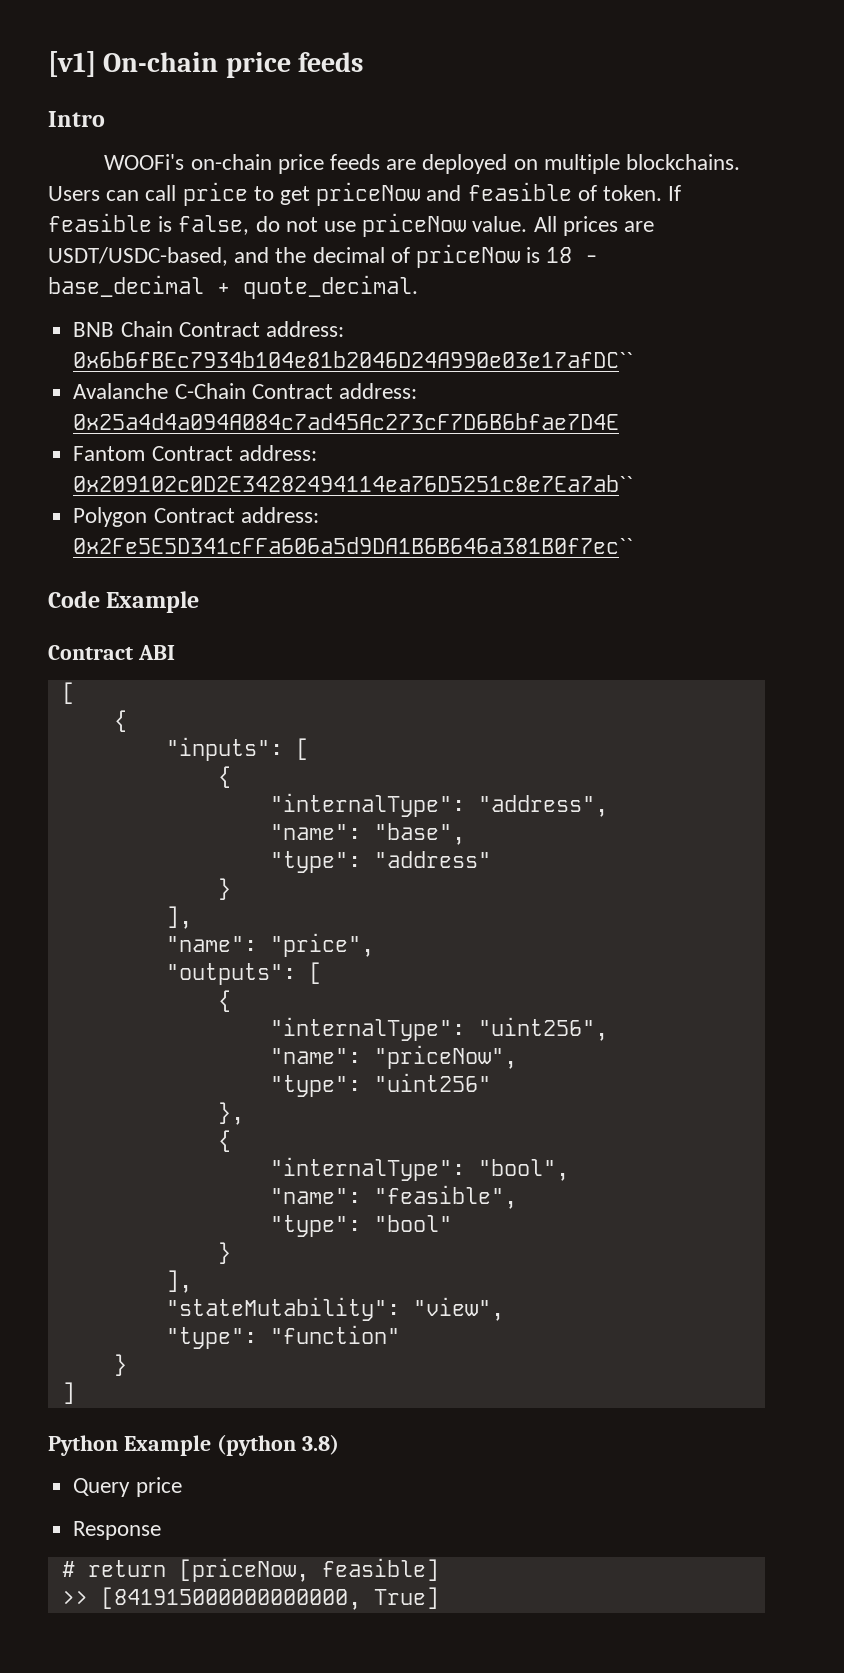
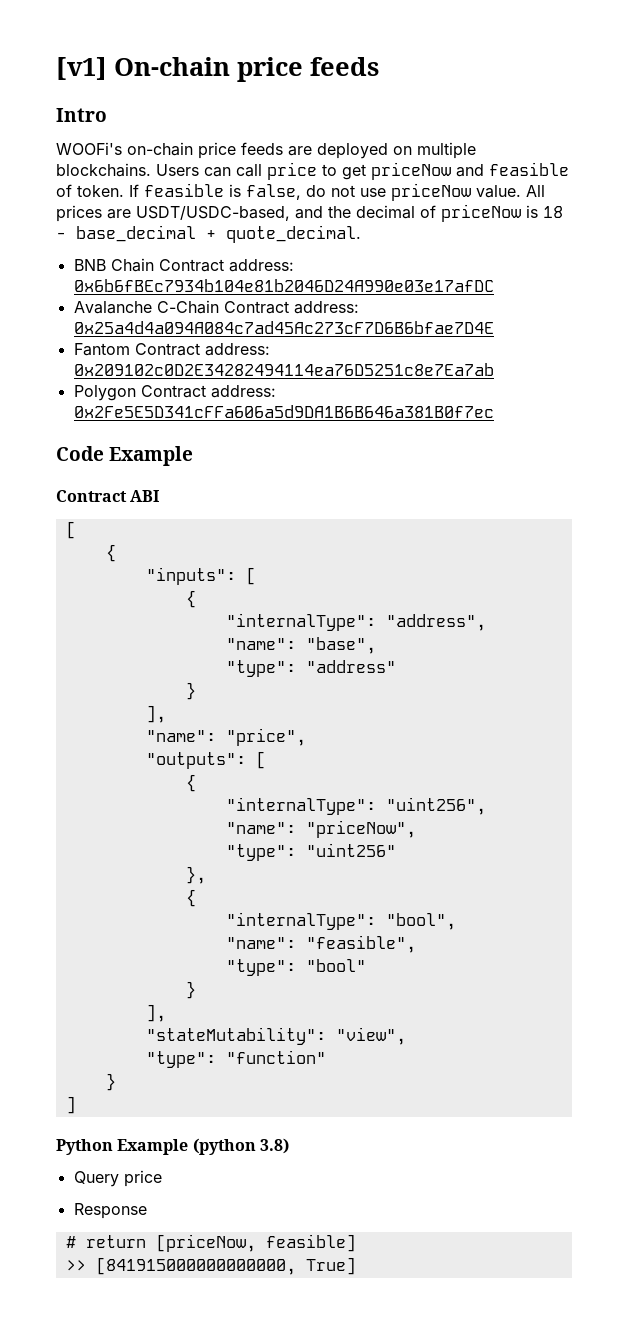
[73,351,634,368] 0x6b6fBEc7934b104e81b2046D24A990e03e17afDC`` -> [73,279,494,292] 0x6b6fBEc7934b104e81b2046D24A990e03e17afDC
[73,475,634,492] 0x209102c0D2E34282494114ea76D5251c8e7Ea7ab`` -> [73,363,494,376] 0x209102c0D2E34282494114ea76D5251c8e7Ea7ab
[73,537,634,554] 0x2Fe5E5D341cFFa606a5d9DA1B6B646a381B0f7ec`` -> [73,405,494,418] 0x2Fe5E5D341cFFa606a5d9DA1B6B646a381B0f7ec

